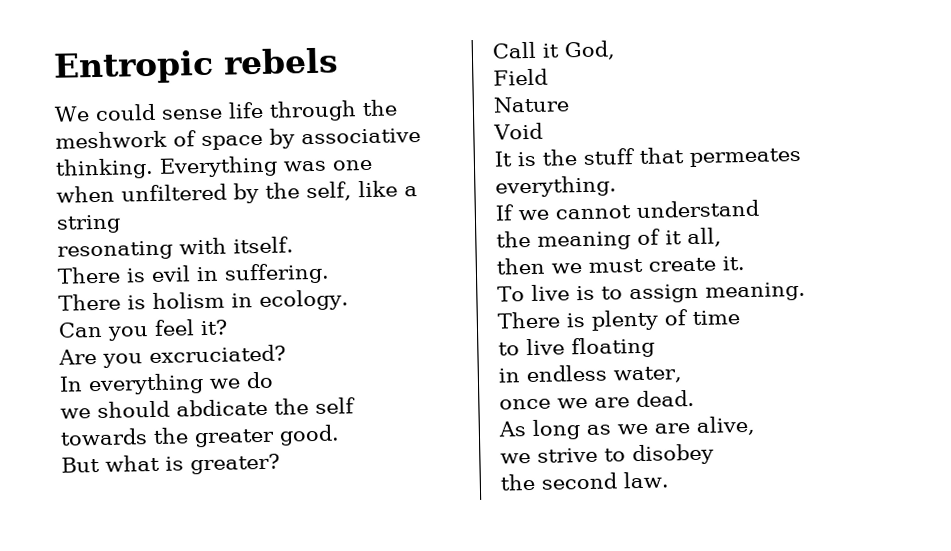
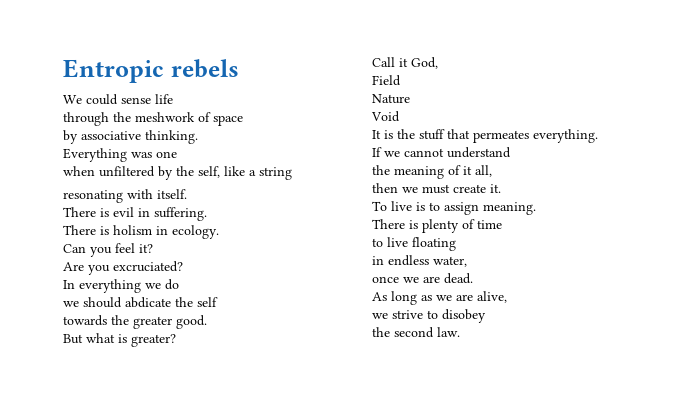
(264, 110) none -> (173, 99) //
(263, 142) none -> (243, 120) //
(154, 168) none -> (198, 137) //

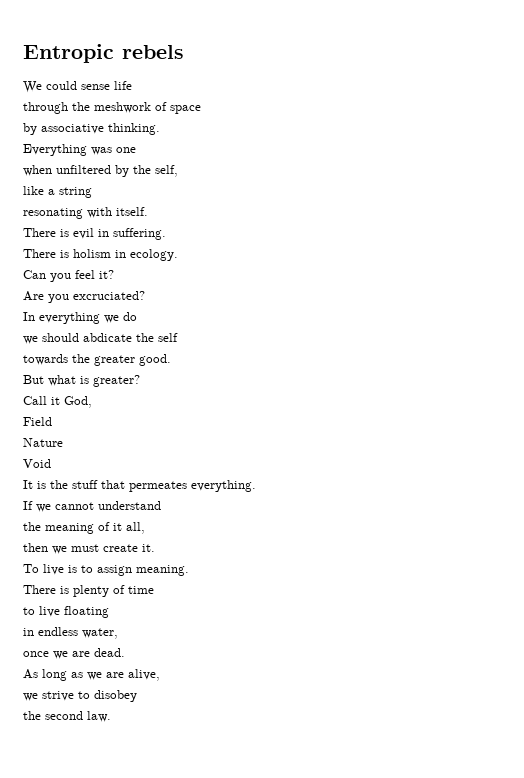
(220, 172) none -> (178, 171) //

